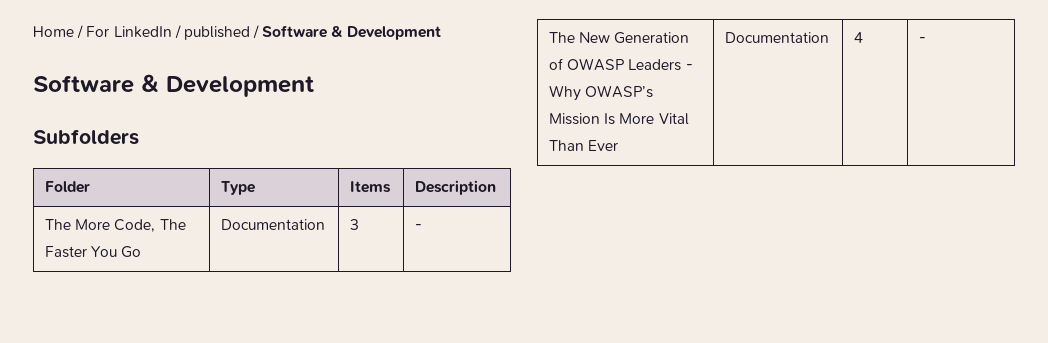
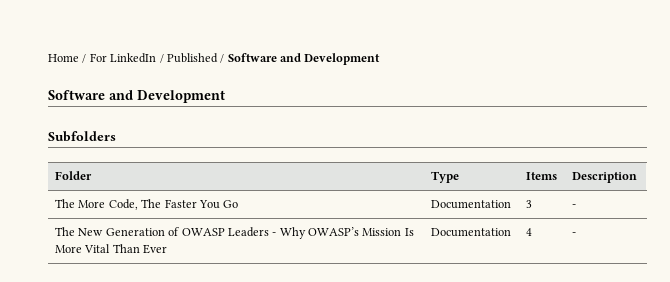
[183,26,250,40] published -> [166,53,218,63] Published
[331,26,344,37] & -> [280,53,301,62] and
[141,74,159,92] & -> [109,90,133,100] and

